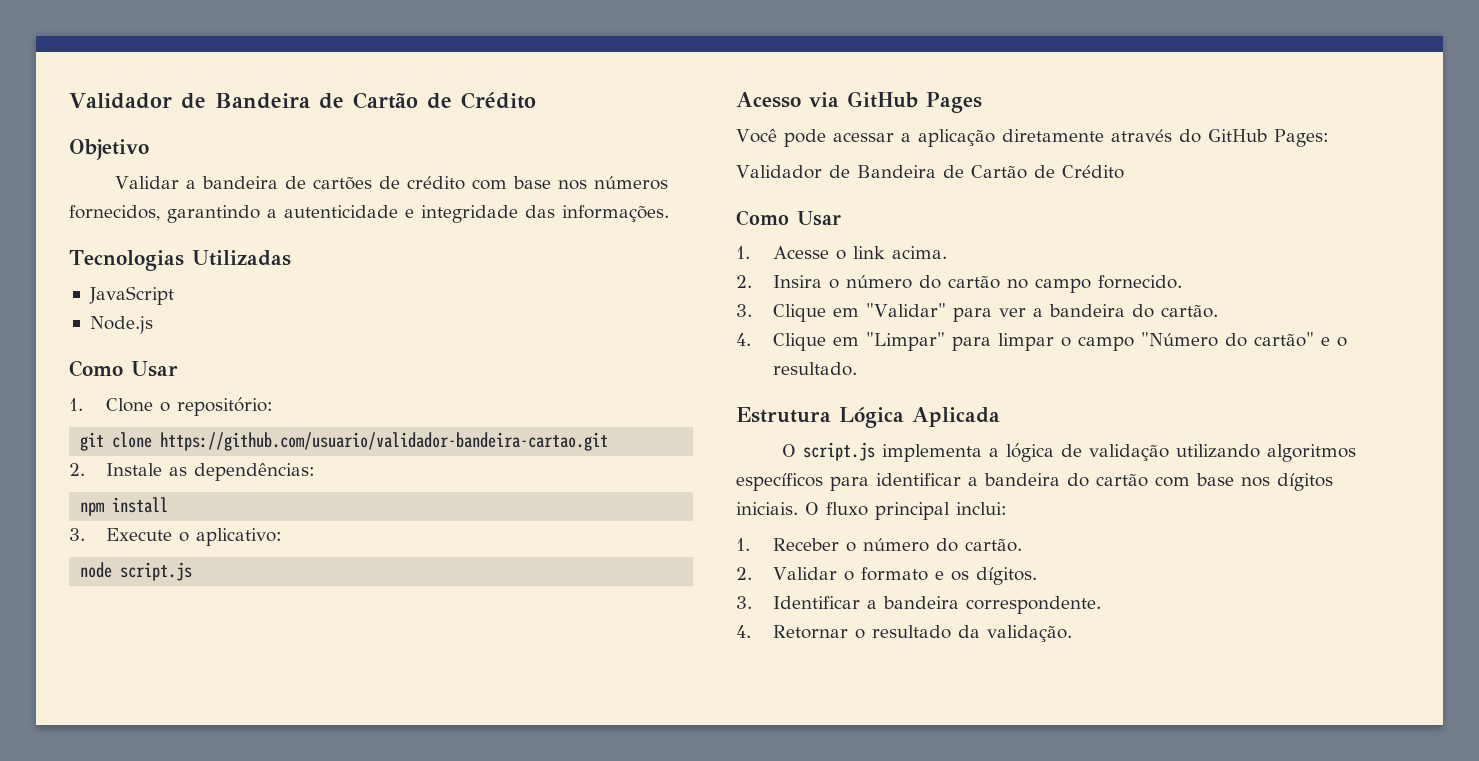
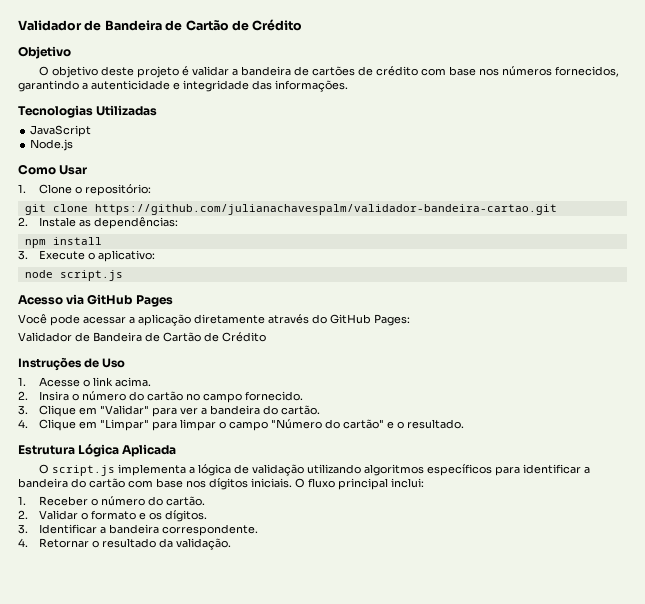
[115,176,180,189] Validar -> [39,66,230,78] O objetivo deste projeto é validar
[160,432,609,451] https://github.com/usuario/validador-bandeira-cartao.git -> [94,204,557,215] https://github.com/julianachavespalm/validador-bandeira-cartao.git
[736,210,841,226] Como Usar -> [18,357,126,371] Instruções de Uso

